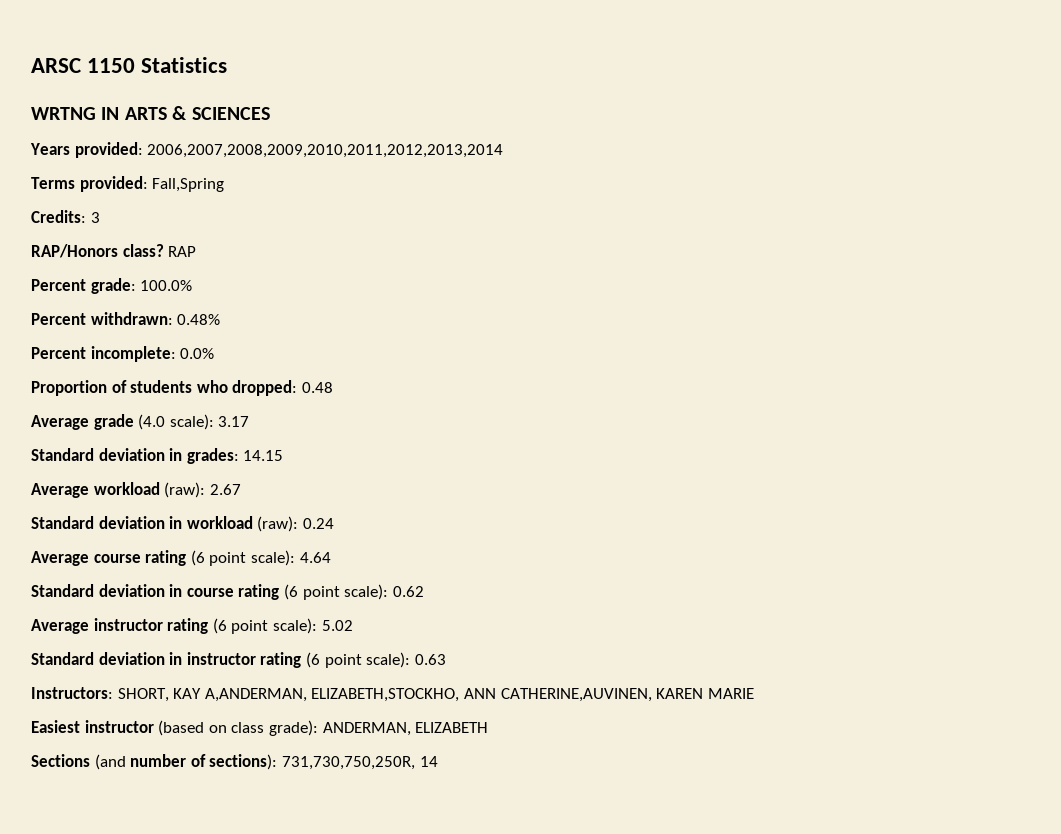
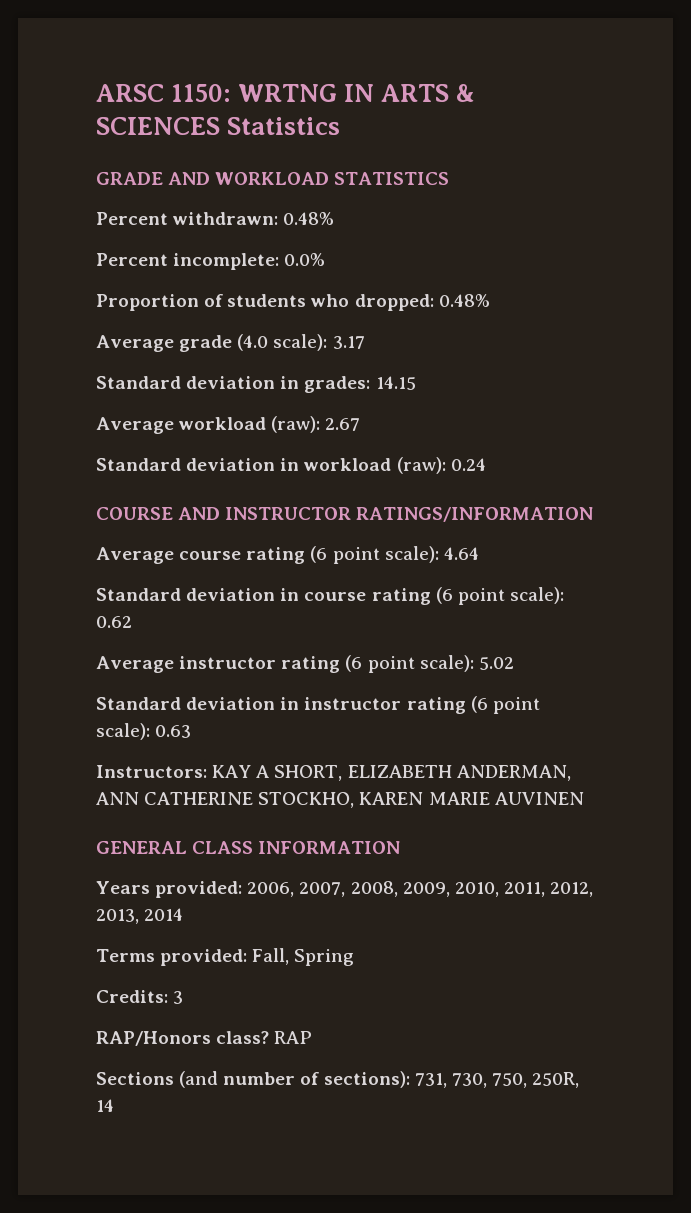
[87,57,228,73] 1150 Statistics // -> [171,84,232,102] 1150:
[30,142,504,158] [31,176,225,192] [31,210,100,223] [31,244,197,258] [31,278,193,294] // Years provided: 2006,2007,2008,2009,2010,2011,2012,2013,2014 // Terms provided: Fall,Spring // Credits: 3 // RAP/Honors class? RAP // Percent grade: 100.0% -> [227,117,341,135] [96,172,450,185] Statistics // GRADE AND WORKLOAD STATISTICS
[301,382,333,393] 0.48 -> [438,294,490,307] 0.48%
(334, 523) none -> [96,507,594,522] // COURSE AND INSTRUCTOR RATINGS/INFORMATION
[117,688,754,702] [31,720,489,736] SHORT, KAY A,ANDERMAN, ELIZABETH,STOCKHO, ANN CATHERINE,AUVINEN, KAREN MARIE // Easiest instructor (based on class grade): ANDERMAN, ELIZABETH -> [212,765,571,781] [96,792,584,808] [96,841,401,854] [96,881,594,898] [96,908,184,924] [96,948,355,966] [96,990,184,1004] [96,1031,313,1046] KAY A SHORT, ELIZABETH ANDERMAN, ANN CATHERINE STOCKHO, KAREN MARIE AUVINEN // GENERAL CLASS INFORMATION // Years provided: 2006, 2007, 2008, 2009, 2010, 2011, 2012, 2013, 2014 // Terms provided: Fall, Spring // Credits: 3 // RAP/Honors class? RAP
[281,756,415,770] 731,730,750,250R, -> [414,1072,580,1088] 731, 730, 750, 250R,

